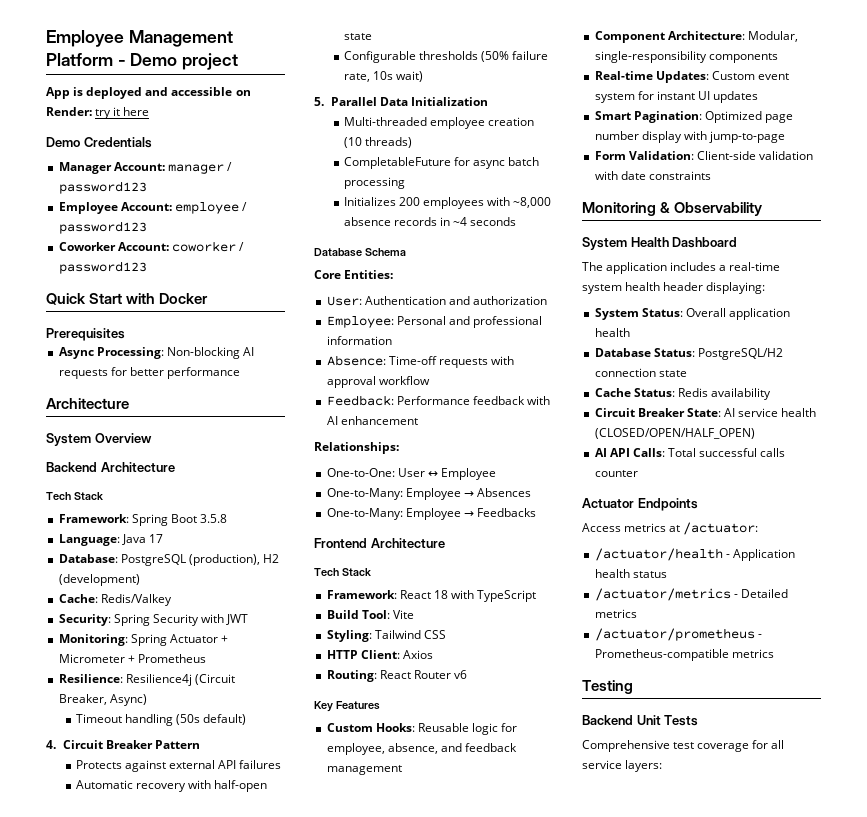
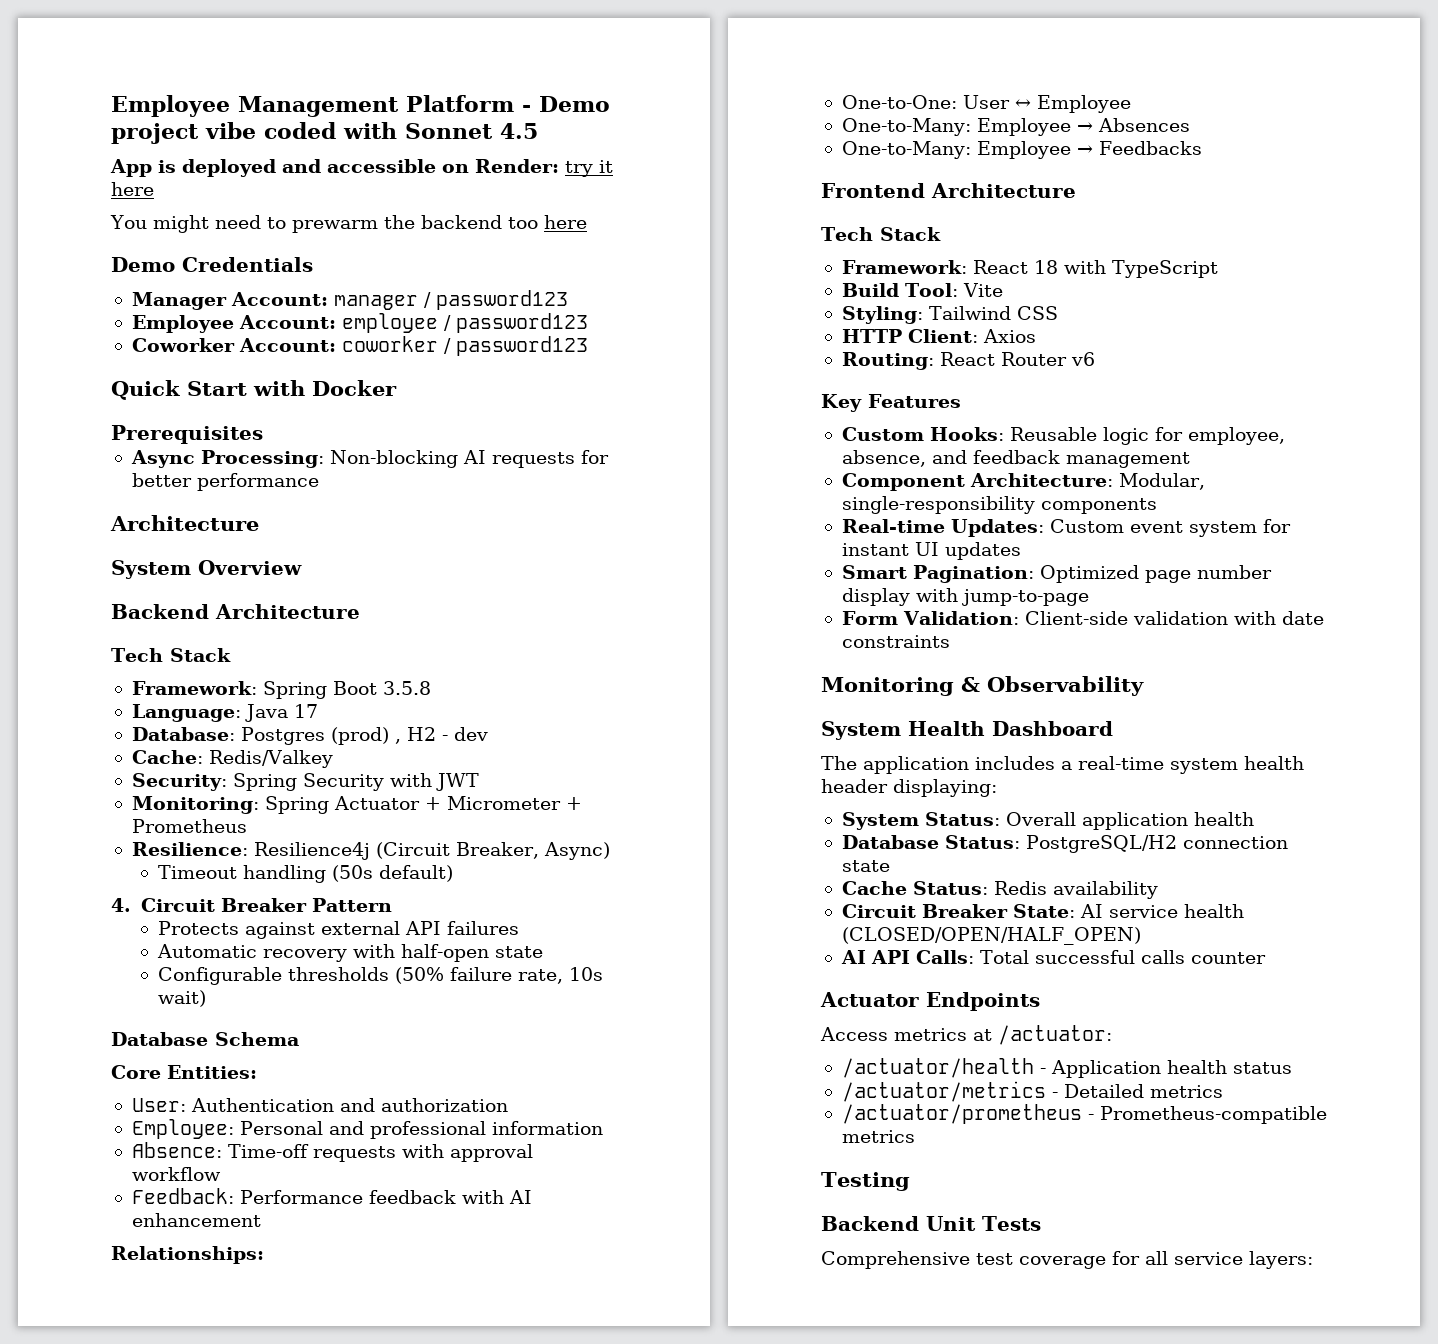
(239, 61) none -> [205,122,538,139] vibe coded with Sonnet 4.5
(150, 111) none -> [110,215,587,233] // You might need to prewarm the backend too here
[120,554,279,566] [58,574,140,586] PostgreSQL (production), H2 (development) -> [240,727,488,745] Postgres (prod) , H2 - dev
[314,97,489,106] [343,117,535,129] [343,137,412,148] [343,157,540,169] [343,177,405,189] [343,197,552,209] [343,217,517,226] // 5. Parallel Data Initialization // Multi-threaded employee creation (10 threads) // CompletableFuture for async batch processing // Initializes 200 employees with ~8,000 absence records in ~4 seconds -> (206, 998) none

